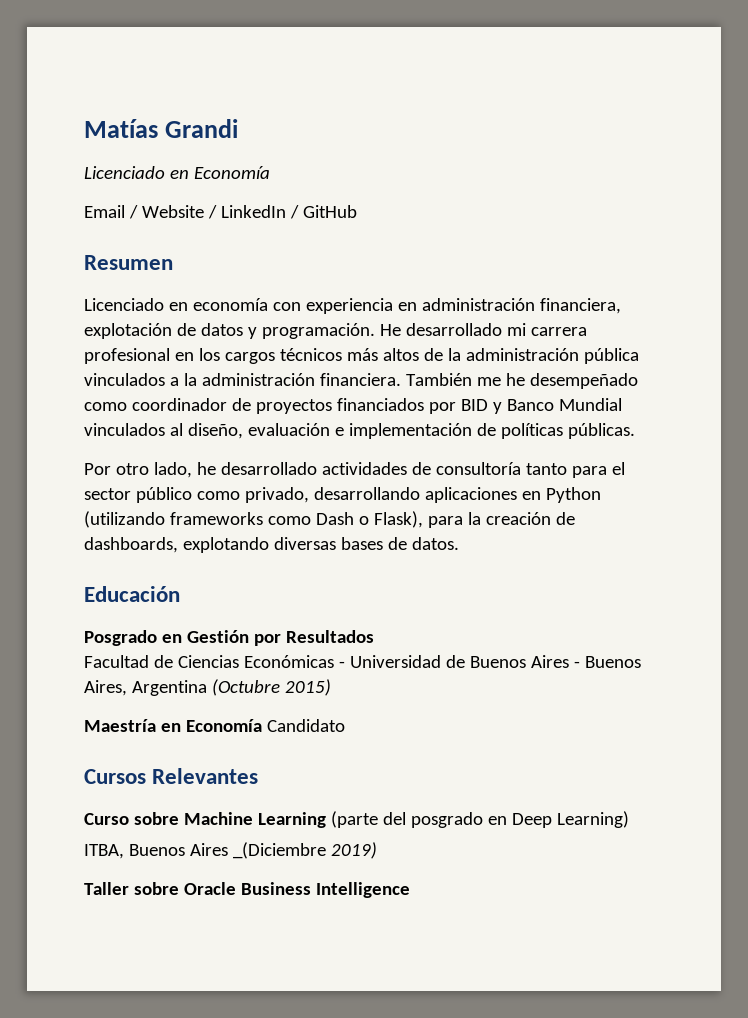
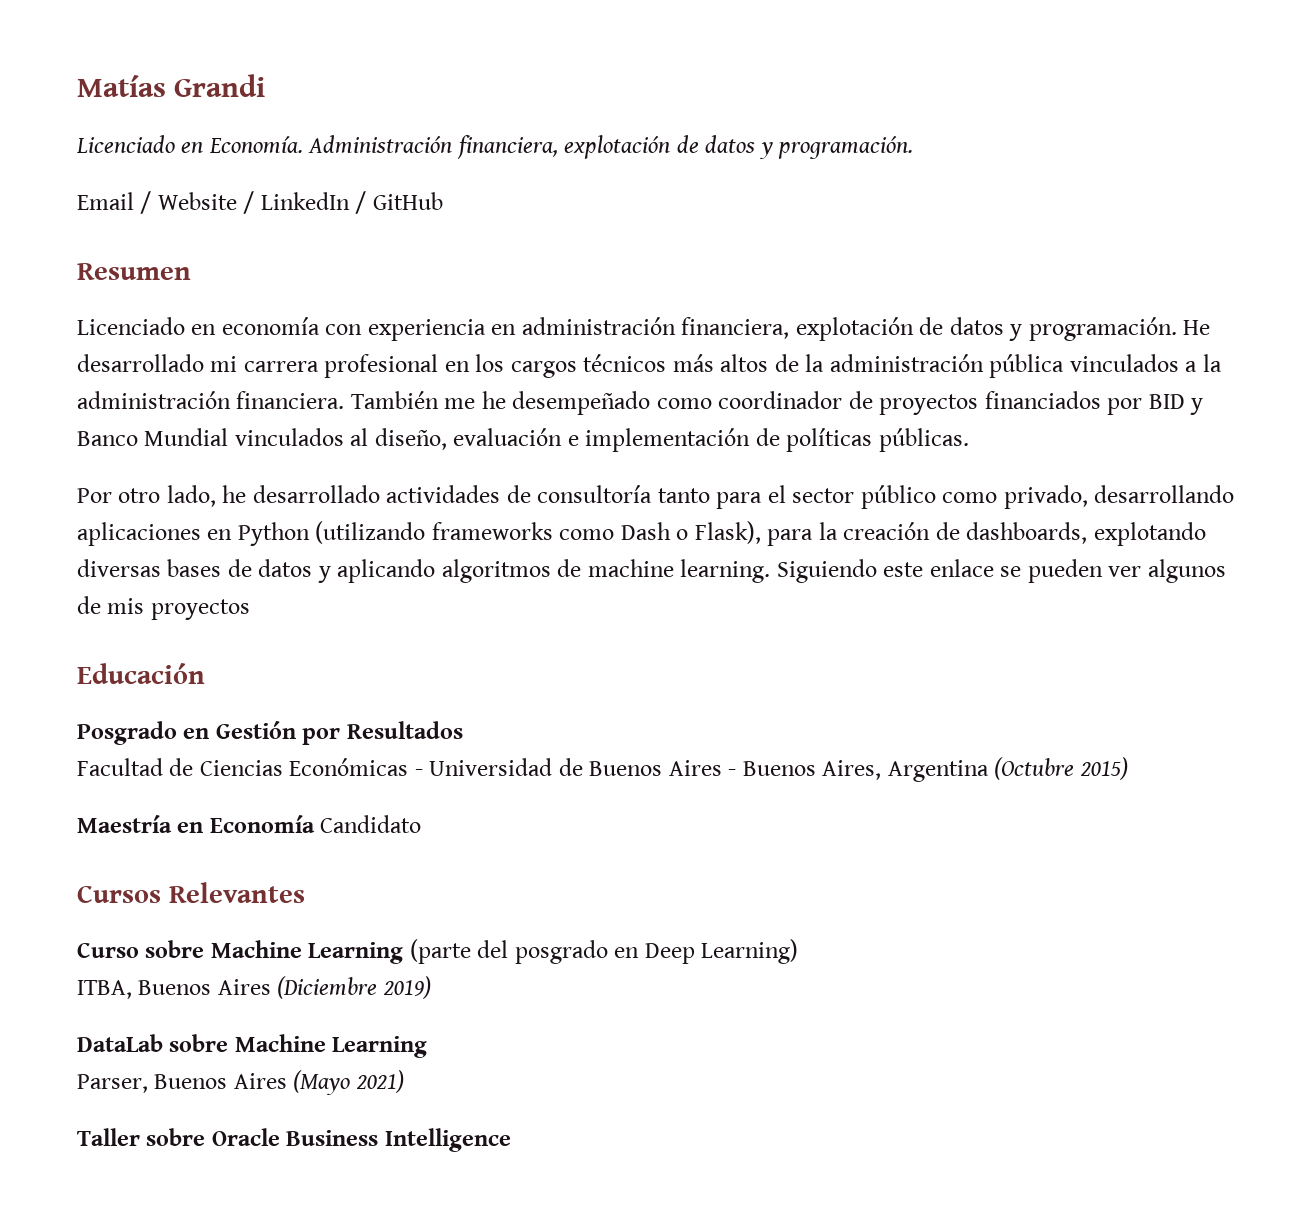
[193,166,270,179] Economía -> [208,135,914,159] Economía. Administración financiera, explotación de datos y programación.
[411,537,459,550] datos. -> [258,559,1226,583] [77,596,250,620] datos y aplicando algoritmos de machine learning. Siguiendo este enlace se pueden ver algunos de mis proyectos
[232,842,326,859] _(Diciembre -> [277,976,378,999] (Diciembre
(377, 850) none -> [77,1034,428,1058] [77,1070,404,1095] // DataLab sobre Machine Learning // Parser, Buenos Aires (Mayo 2021)

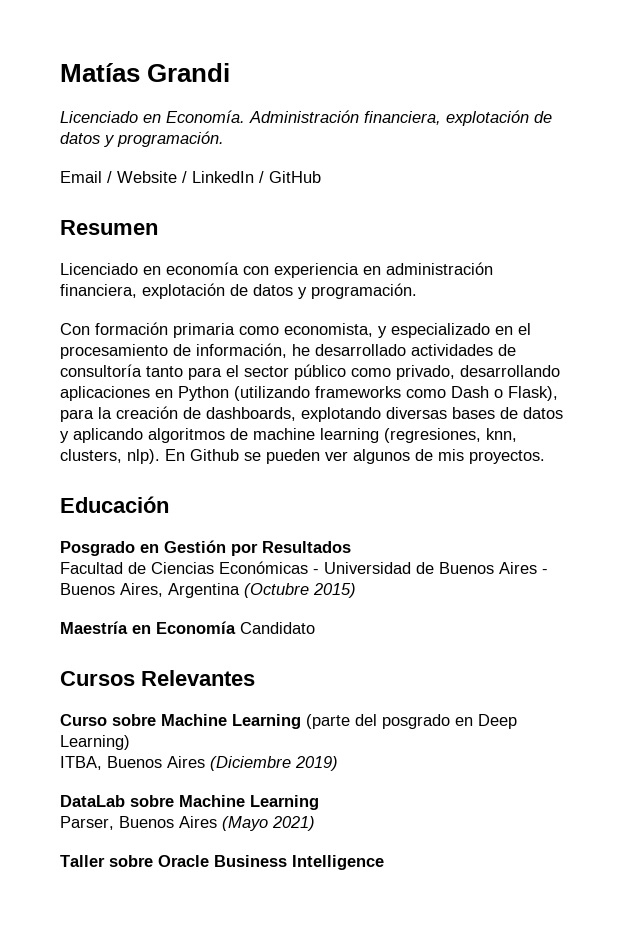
[1183,320,1211,335] [77,354,1222,378] [77,391,1204,415] [77,428,969,452] [77,485,216,507] He desarrollado mi carrera profesional en los cargos técnicos más altos de la administración pública vinculados a la administración financiera. También me he desempeñado como coordinador de proyectos financiados por BID y Banco Mundial vinculados al diseño, evaluación e implementación de políticas públicas. // Por otro lado, -> [60,322,531,338] [60,343,287,359] // Con formación primaria como economista, y especializado en el procesamiento de información,
[680,559,994,583] learning. Siguiendo este enlace -> [320,428,517,443] [60,449,239,464] learning (regresiones, knn, clusters, nlp). En Github
[150,599,250,620] proyectos -> [469,450,545,464] proyectos.

